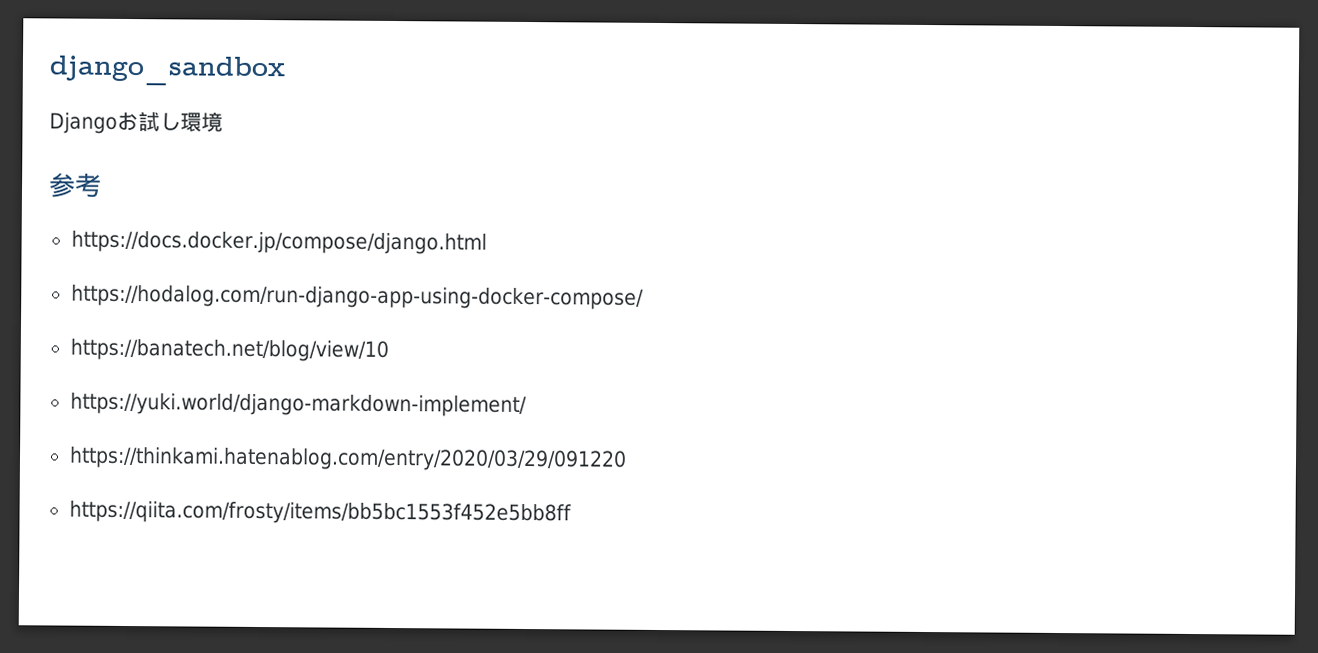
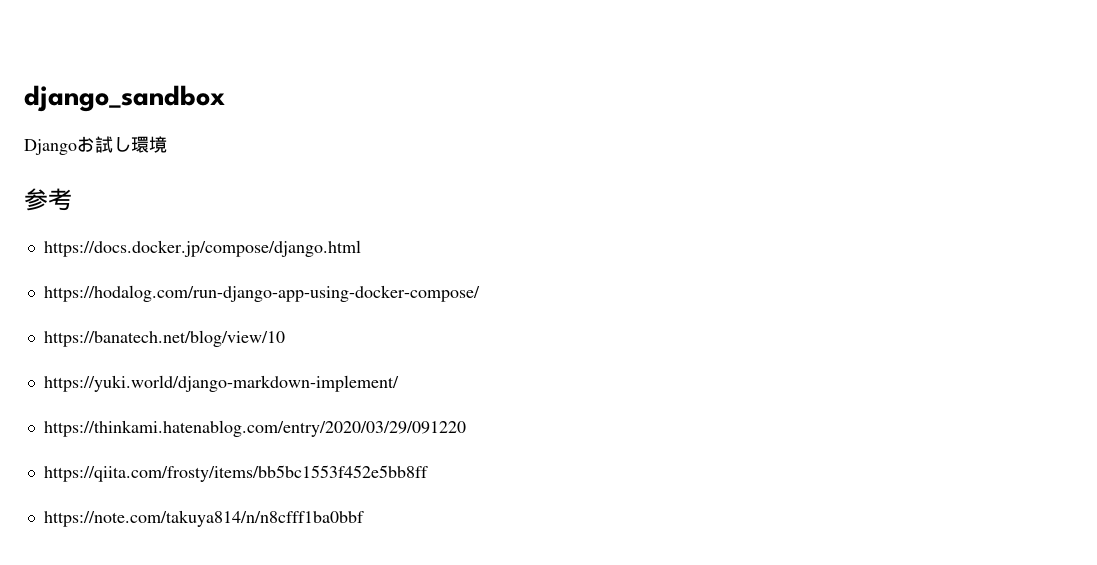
(572, 513) none -> [43,510,364,527] // https://note.com/takuya814/n/n8cfff1ba0bbf

